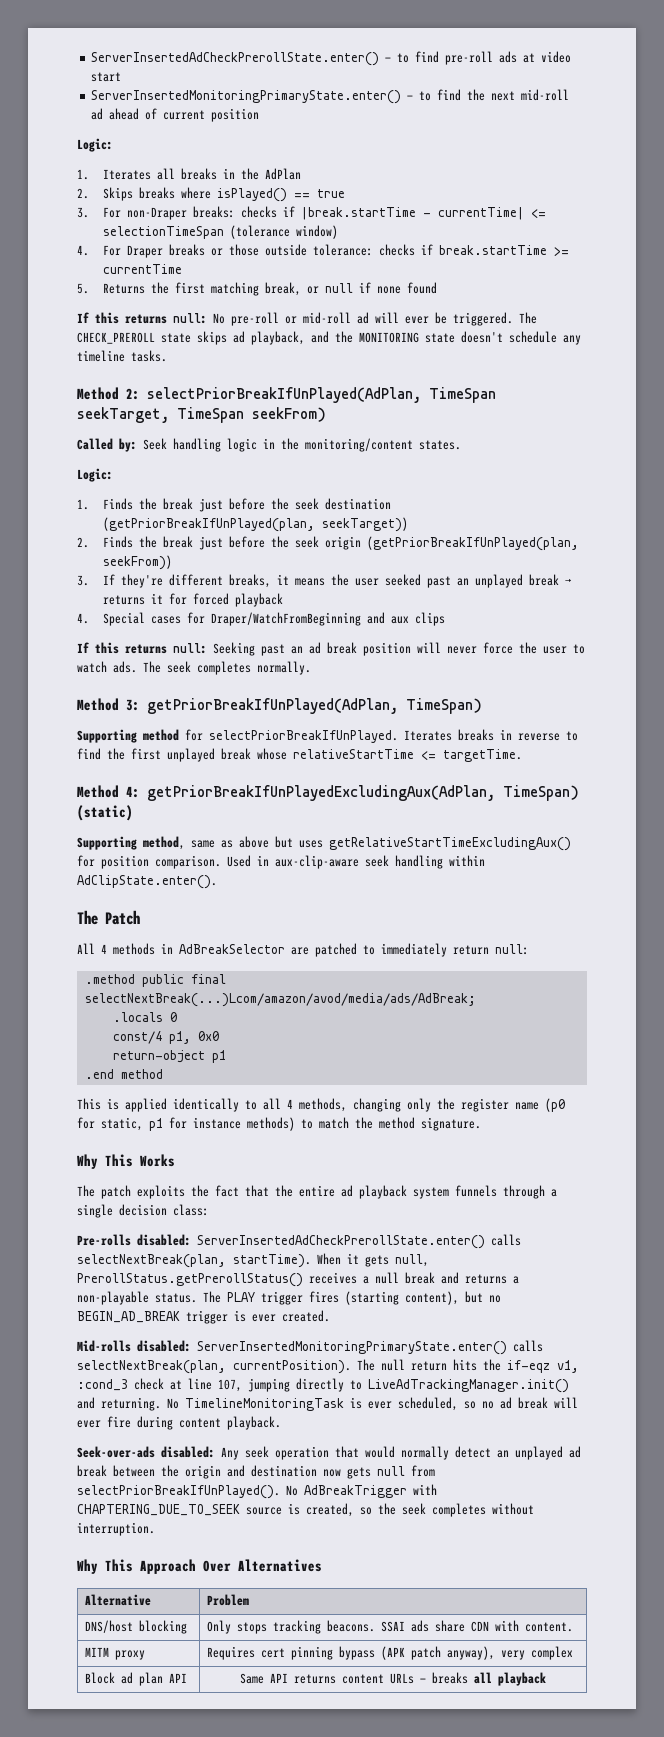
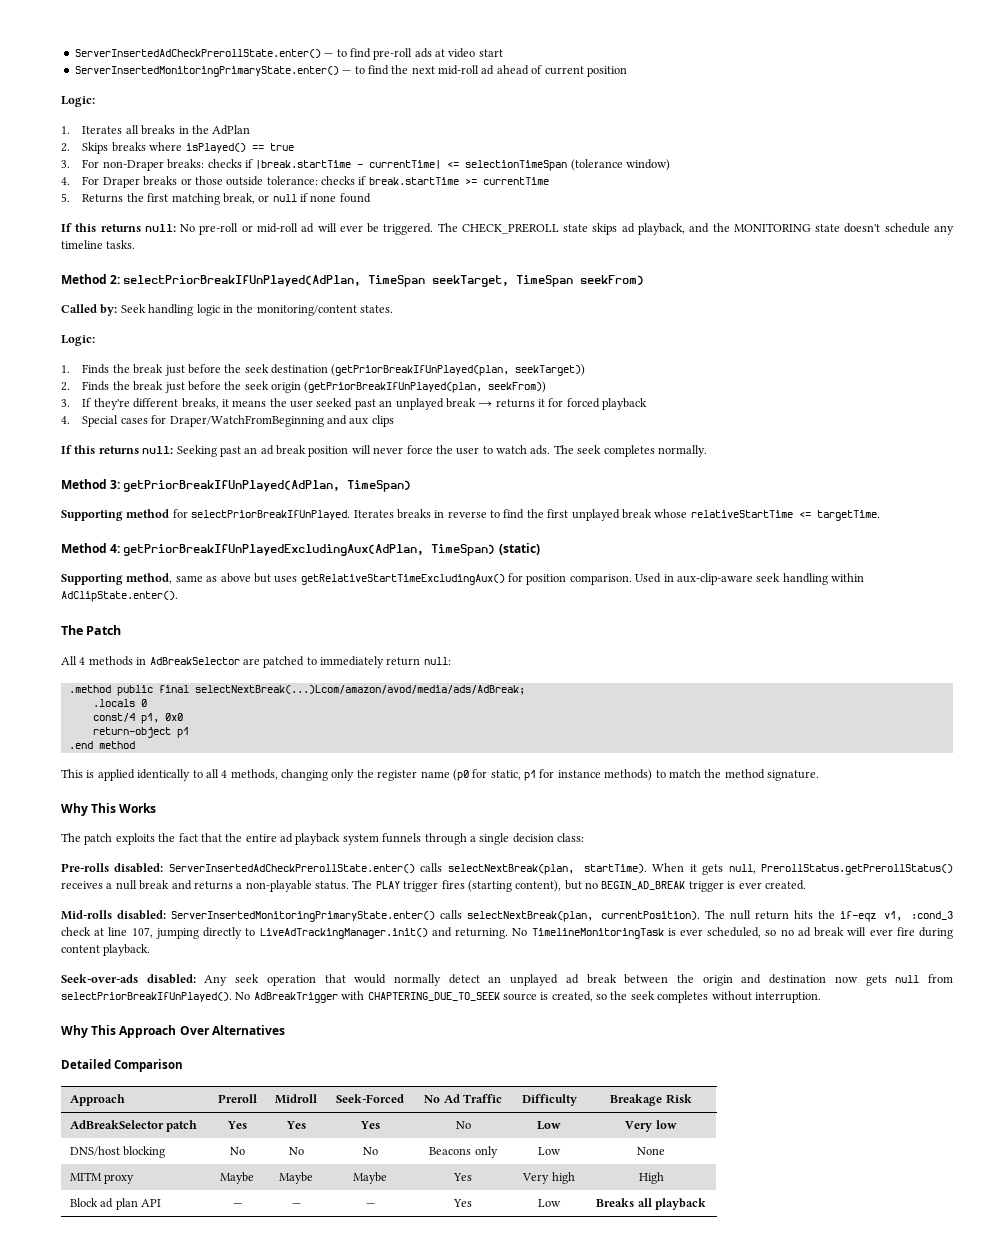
[85,1594,152,1606] [207,1594,250,1606] [85,1620,188,1634] [207,1620,574,1634] [85,1647,146,1660] [207,1646,574,1660] [85,1672,188,1686] [240,1672,468,1684] // Alternative | Problem // DNS/host blocking | Only stops tracking beacons. SSAI ads share CDN with content. // MITM proxy | Requires cert pinning bypass (APK patch anyway), very complex // Block ad plan API | Same API returns content URLs — breaks -> [61,1059,184,1072] [69,1094,125,1106] [217,1094,257,1103] [275,1094,317,1104] [336,1094,404,1103] [424,1094,502,1103] [521,1094,577,1106] [610,1094,692,1106] [69,1120,198,1132] [226,1121,247,1129] [285,1121,306,1129] [359,1121,380,1129] [455,1121,471,1129] [537,1121,561,1130] [625,1120,677,1132] [69,1146,166,1158] [229,1147,245,1155] [288,1147,304,1155] [362,1147,378,1155] [429,1146,498,1158] [538,1147,561,1155] [637,1147,665,1155] [69,1172,135,1184] [220,1172,254,1184] [279,1172,313,1184] [353,1172,387,1184] [453,1173,472,1181] [522,1172,575,1184] [638,1172,664,1184] [69,1198,162,1210] [232,1203,242,1207] [291,1203,301,1207] [365,1203,375,1207] [453,1199,472,1207] [538,1199,561,1207] [596,1198,635,1207] // Detailed Comparison // Approach | Preroll | Midroll | Seek-Forced | No Ad Traffic | Difficulty | Breakage Risk // AdBreakSelector patch | Yes | Yes | Yes | No | Low | Very low // DNS/host blocking | No | No | No | Beacons only | Low | None // MITM proxy | Maybe | Maybe | Maybe | Yes | Very high | High // Block ad plan API | — | — | — | Yes | Low | Breaks

